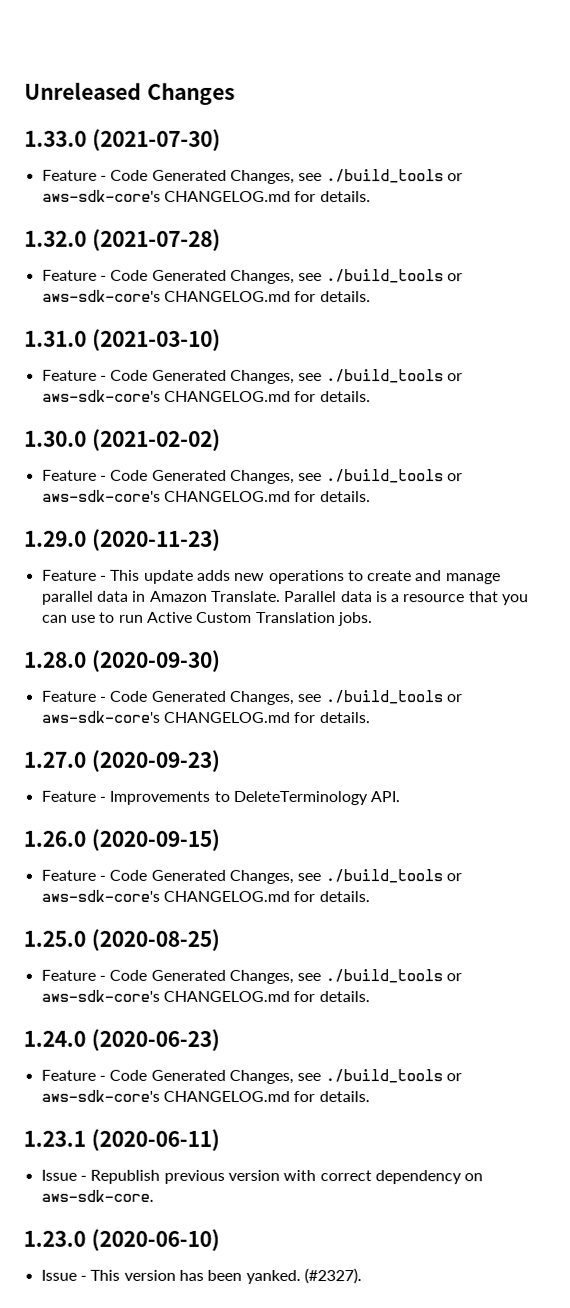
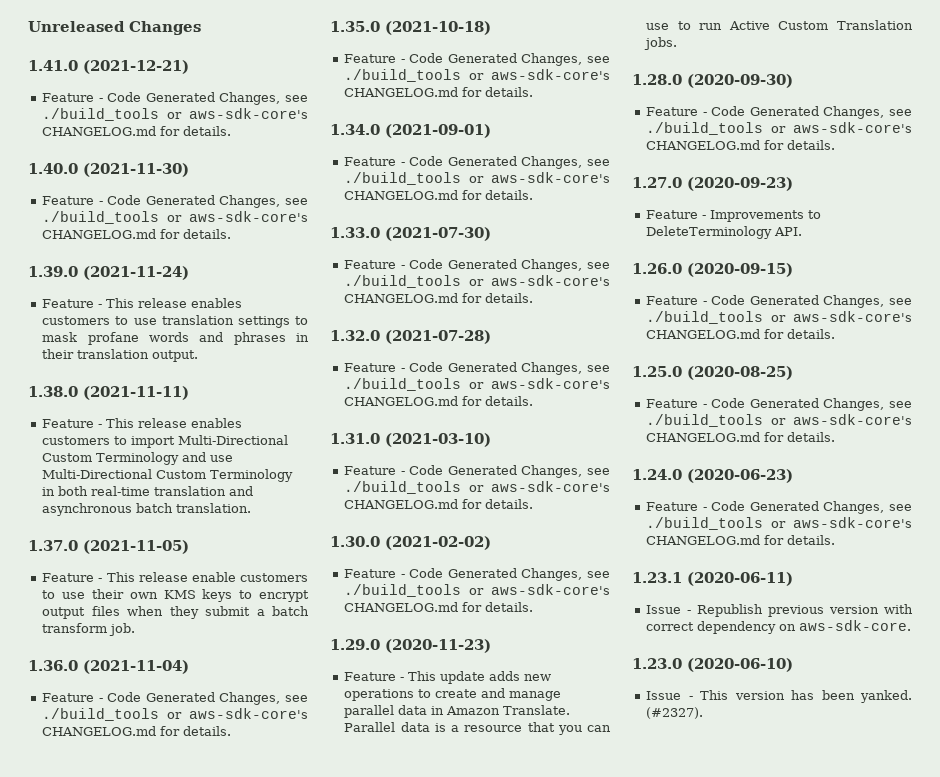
(235, 93) none -> [28,60,189,74] [42,92,308,105] [42,108,308,121] [42,126,232,136] [28,163,189,177] [42,195,308,208] [42,211,308,224] [42,229,232,239] [28,266,189,280] [42,298,243,308] [42,315,308,328] [42,332,309,345] [42,349,199,362] [28,386,189,400] [42,418,243,428] [42,435,289,448] [42,452,234,465] [42,469,294,482] [42,486,254,496] [42,503,252,516] [28,540,189,554] [42,572,308,582] [42,589,309,602] [42,606,309,619] [42,623,136,636] [28,660,189,674] [42,692,308,705] [42,708,308,721] [42,726,232,736] [330,21,491,35] [344,53,610,66] [344,69,610,82] [344,87,534,97] [330,124,491,138] [344,156,610,169] [344,172,610,185] [344,190,534,200] // 1.41.0 (2021-12-21) // Feature - Code Generated Changes, see ./build_tools or aws-sdk-core's CHANGELOG.md for details. // 1.40.0 (2021-11-30) // Feature - Code Generated Changes, see ./build_tools or aws-sdk-core's CHANGELOG.md for details. // 1.39.0 (2021-11-24) // Feature - This release enables customers to use translation settings to mask profane words and phrases in their translation output. // 1.38.0 (2021-11-11) // Feature - This release enables customers to import Multi-Directional Custom Terminology and use Multi-Directional Custom Terminology in both real-time translation and asynchronous batch translation. // 1.37.0 (2021-11-05) // Feature - This release enable customers to use their own KMS keys to encrypt output files when they submit a batch transform job. // 1.36.0 (2021-11-04) // Feature - Code Generated Changes, see ./build_tools or aws-sdk-core's CHANGELOG.md for details. // 1.35.0 (2021-10-18) // Feature - Code Generated Changes, see ./build_tools or aws-sdk-core's CHANGELOG.md for details. // 1.34.0 (2021-09-01) // Feature - Code Generated Changes, see ./build_tools or aws-sdk-core's CHANGELOG.md for details.

